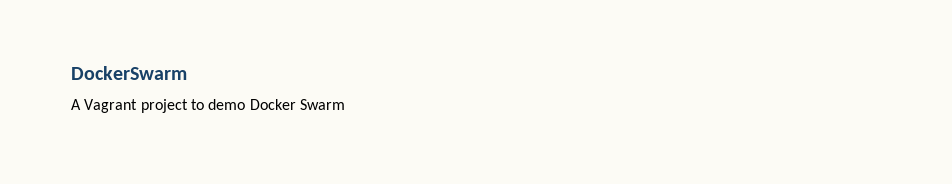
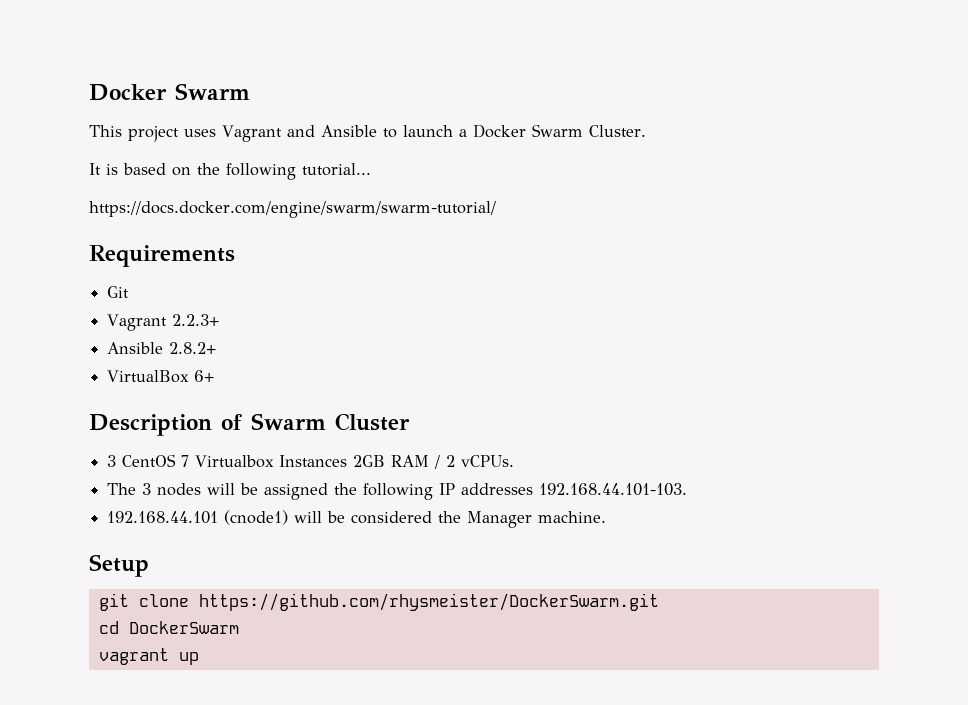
[71,66,187,80] [71,99,345,113] DockerSwarm // A Vagrant project to demo Docker Swarm -> [89,83,250,101] [89,124,646,142] [89,163,371,180] [89,201,496,218] [89,245,235,267] [107,286,130,298] [107,314,220,331] [107,342,217,354] [107,370,215,383] [89,413,410,436] [107,454,515,469] [107,483,688,500] [107,510,607,528] [89,554,149,577] [98,593,659,611] [98,621,239,634] [98,648,199,665] Docker Swarm // This project uses Vagrant and Ansible to launch a Docker Swarm Cluster. // It is based on the following tutorial... // https://docs.docker.com/engine/swarm/swarm-tutorial/ // Requirements // Git // Vagrant 2.2.3+ // Ansible 2.8.2+ // VirtualBox 6+ // Description of Swarm Cluster // 3 CentOS 7 Virtualbox Instances 2GB RAM / 2 vCPUs. // The 3 nodes will be assigned the following IP addresses 192.168.44.101-103. // 192.168.44.101 (cnode1) will be considered the Manager machine. // Setup // git clone https://github.com/rhysmeister/DockerSwarm.git // cd DockerSwarm // vagrant up

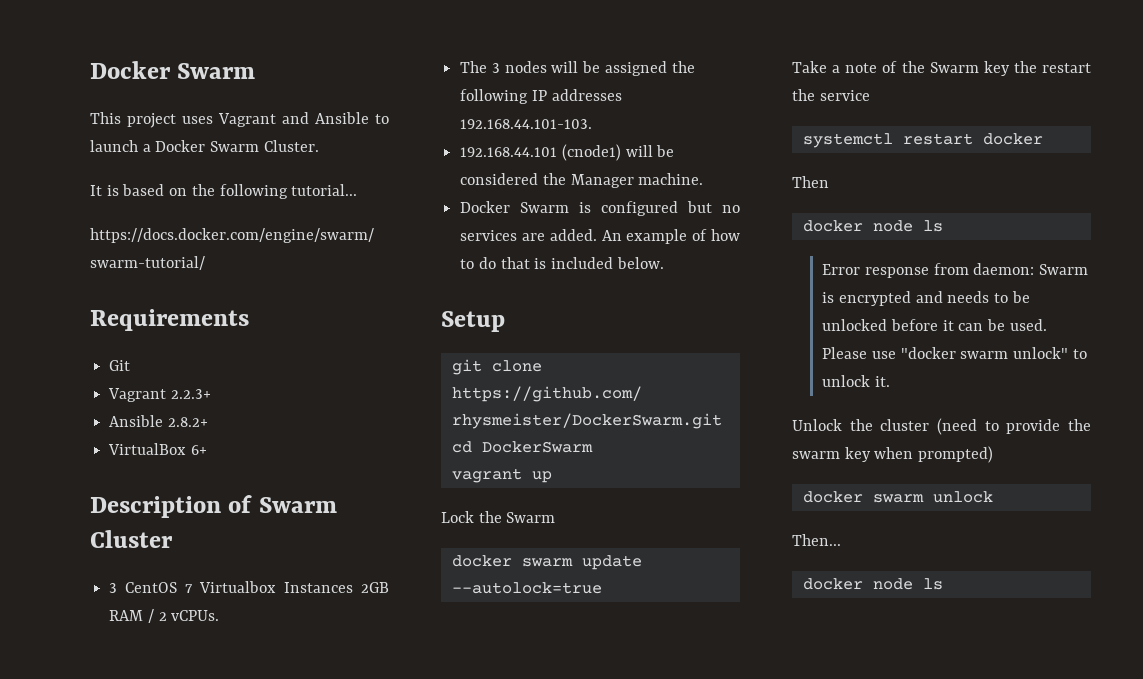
(607, 517) none -> [460,201,740,216] [460,229,740,244] [460,257,664,269] // Docker Swarm is configured but no services are added. An example of how to do that is included below.
(199, 658) none -> [441,511,556,523] [451,555,642,570] [451,582,602,594] [792,61,1091,76] [792,89,870,101] [802,133,1043,148] [792,176,829,188] [802,220,943,232] [822,263,1089,278] [822,291,1030,306] [822,319,1047,331] [822,347,1087,359] [822,375,890,387] [792,418,1091,435] [792,446,994,463] [802,491,993,503] [792,534,841,546] [802,578,943,590] // Lock the Swarm // docker swarm update --autolock=true // Take a note of the Swarm key the restart the service // systemctl restart docker // Then // docker node ls // Error response from daemon: Swarm is encrypted and needs to be unlocked before it can be used. Please use "docker swarm unlock" to unlock it. // Unlock the cluster (need to provide the swarm key when prompted) // docker swarm unlock // Then... // docker node ls

